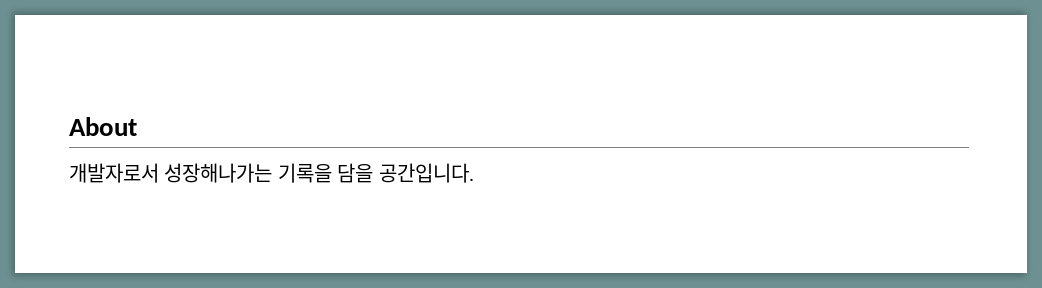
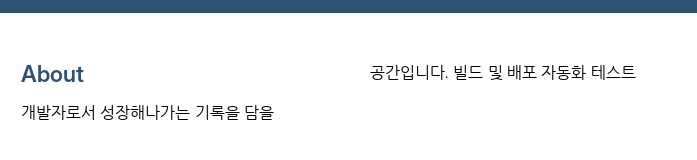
(474, 173) none -> [453,65,636,81] 빌드 및 배포 자동화 테스트

